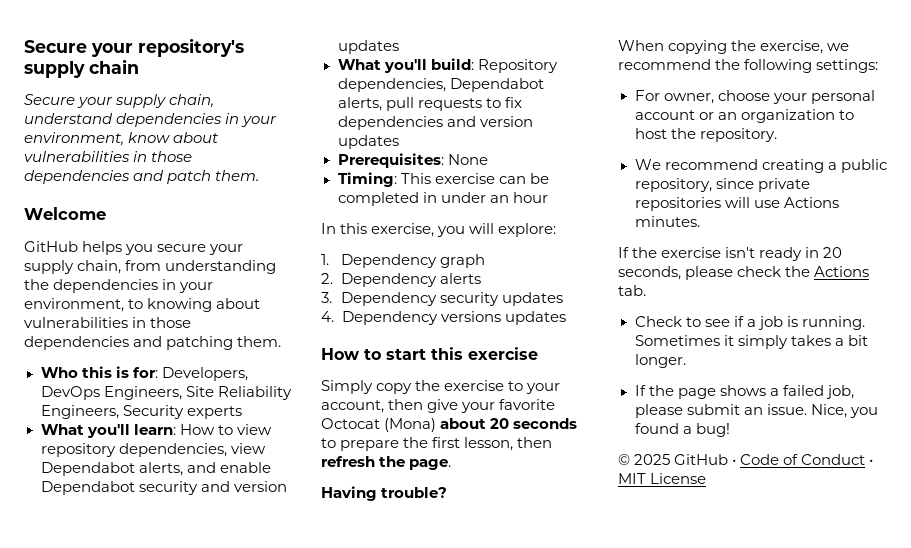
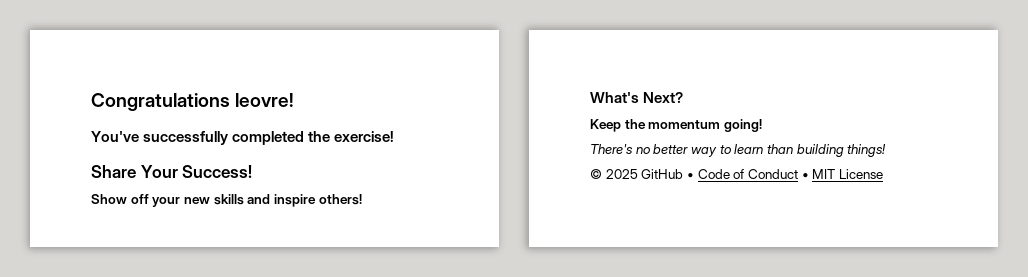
[24,38,244,57] [24,59,139,78] [24,94,215,108] [24,113,278,127] [24,132,219,146] [24,151,193,162] [24,170,260,184] [24,207,106,220] [24,241,244,255] [24,260,277,274] [24,279,214,293] [24,298,261,312] [24,317,192,328] [24,336,282,350] [40,366,248,381] [40,386,292,400] [40,405,242,419] [40,424,272,438] [40,443,266,457] [40,462,271,476] [40,481,287,495] [337,40,399,54] [337,58,558,73] [337,78,544,92] [337,97,522,111] [337,116,533,130] [337,135,399,149] [337,153,488,168] [337,172,549,187] [337,192,548,206] [321,223,557,237] [321,254,485,268] [321,273,481,287] [321,292,563,306] [321,311,566,325] [321,347,538,360] [321,380,561,394] [321,399,556,413] [321,418,578,432] [321,437,553,451] [321,456,452,470] [321,486,448,501] [618,40,850,54] [618,59,879,73] [634,90,875,104] [634,109,854,123] [634,128,777,142] [634,159,887,173] [634,178,810,192] [634,197,839,211] [634,216,700,227] [618,247,843,261] [618,266,870,280] [618,285,646,296] [634,316,865,330] [634,335,868,349] [634,354,686,368] [634,385,854,399] [634,404,878,418] [634,423,730,437] Secure your repository's supply chain // Secure your supply chain, understand dependencies in your environment, know about vulnerabilities in those dependencies and patch them. // Welcome // GitHub helps you secure your supply chain, from understanding the dependencies in your environment, to knowing about vulnerabilities in those dependencies and patching them. // Who this is for: Developers, DevOps Engineers, Site Reliability Engineers, Security experts // What you'll learn: How to view repository dependencies, view Dependabot alerts, and enable Dependabot security and version updates // What you'll build: Repository dependencies, Dependabot alerts, pull requests to fix dependencies and version updates // Prerequisites: None // Timing: This exercise can be completed in under an hour // In this exercise, you will explore: // 1. Dependency graph // 2. Dependency alerts // 3. Dependency security updates // 4. Dependency versions updates // How to start this exercise // Simply copy the exercise to your account, then give your favorite Octocat (Mona) about 20 seconds to prepare the first lesson, then refresh the page. // Having trouble? // When copying the exercise, we recommend the following settings: // For owner, choose your personal account or an organization to host the repository. // We recommend creating a public repository, since private repositories will use Actions minutes. // If the exercise isn't ready in 20 seconds, please check the Actions tab. // Check to see if a job is running. Sometimes it simply takes a bit longer. // If the page shows a failed job, please submit an issue. Nice, you found a bug! -> [91,93,295,111] [91,131,395,145] [91,165,253,178] [91,194,362,207] [590,92,684,103] [590,119,762,132] [590,144,887,157] Congratulations leovre! // You've successfully completed the exercise! // Share Your Success! // Show off your new skills and inspire others! // What's Next? // Keep the momentum going! // There's no better way to learn than building things!

